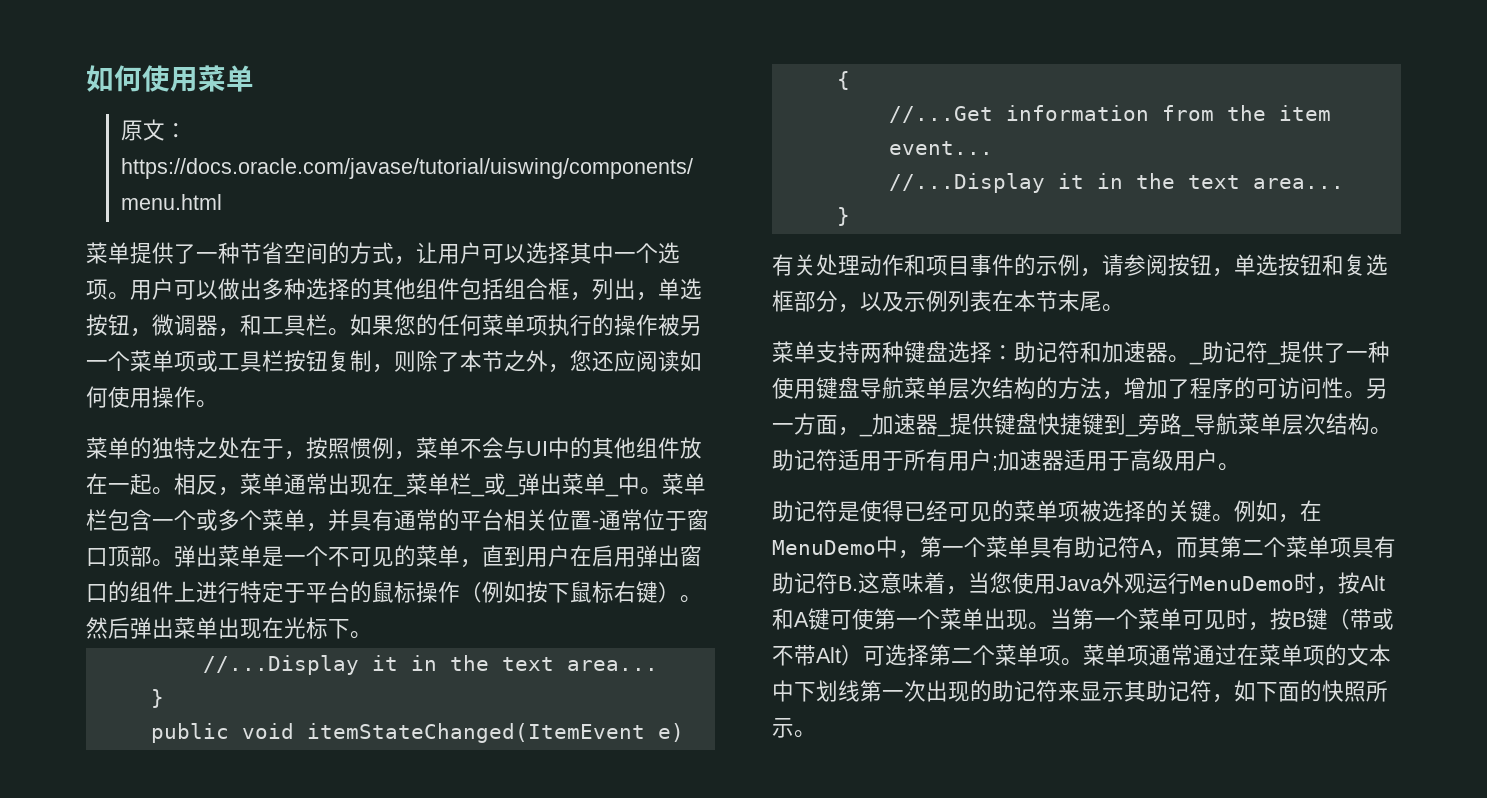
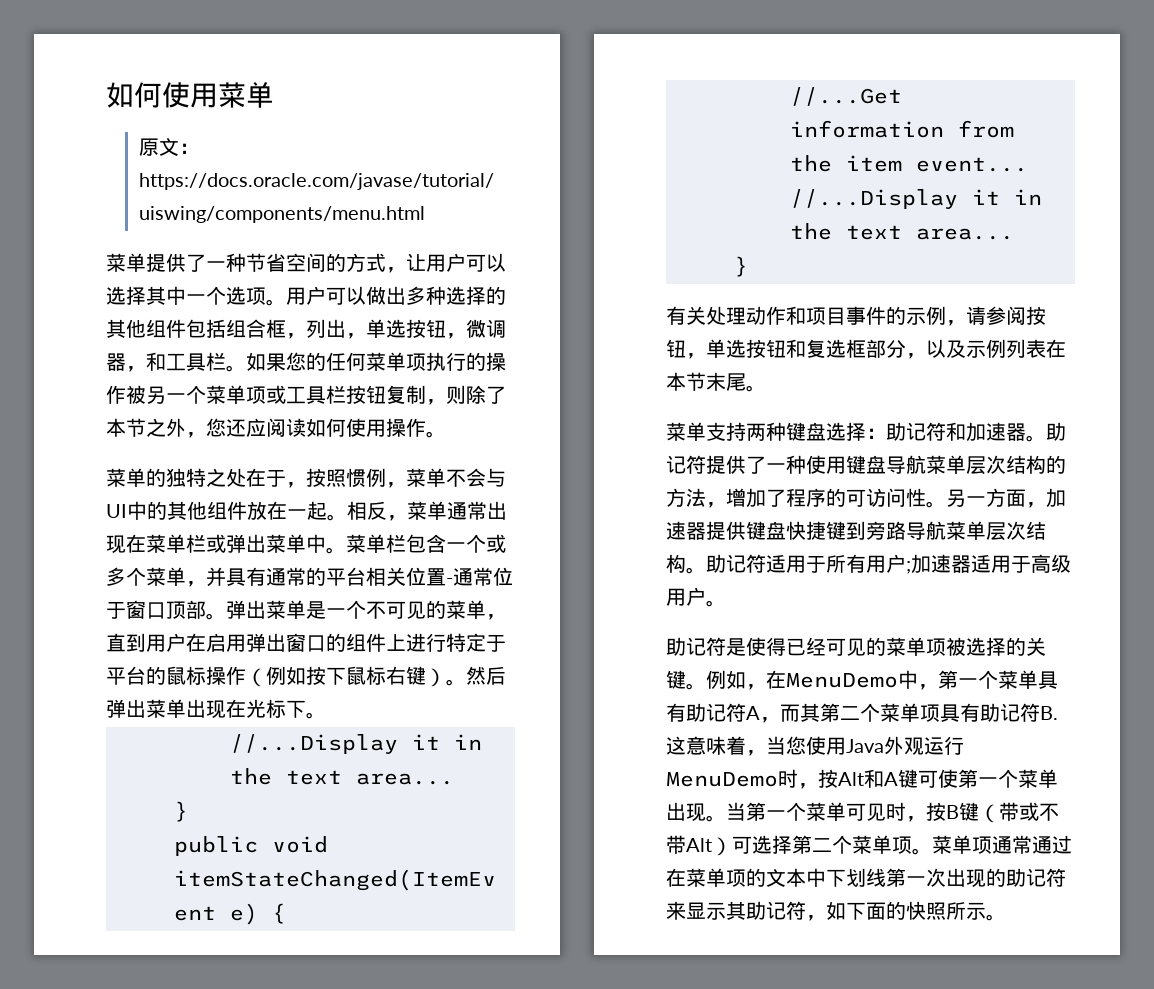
[393,473,619,497] _菜单栏_或_弹出菜单_ -> [146,534,306,553] 菜单栏或弹出菜单
[1189,341,1281,365] _助记符_ -> [1046,422,1066,441] [666,455,706,474] 助记符
[859,413,951,437] _加速器_ -> [1046,488,1066,508] [666,521,706,540] 加速器
[1125,413,1195,437] _旁路_ -> [866,521,906,540] 旁路

